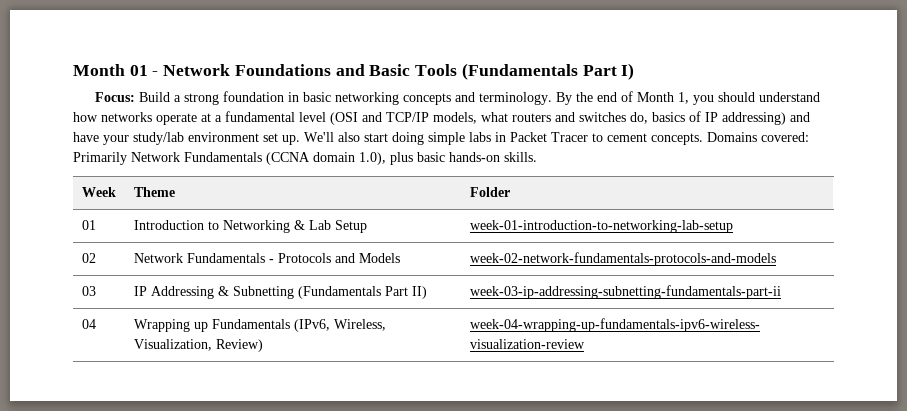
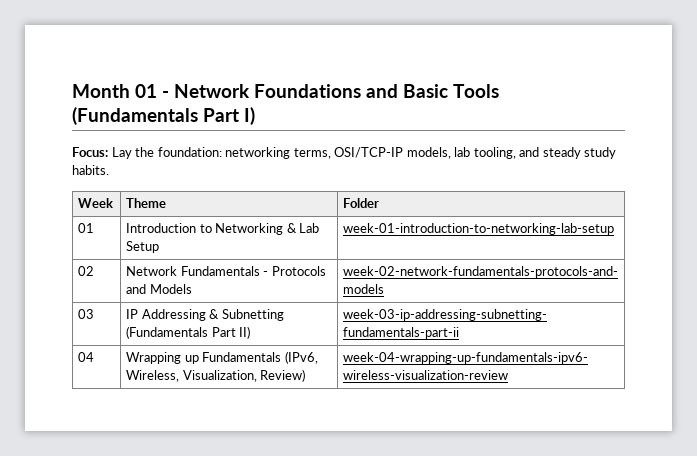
[139,91,821,105] [73,111,810,125] [73,132,809,145] [73,152,537,165] Build a strong foundation in basic networking concepts and terminology. By the end of Month 1, you should understand how networks operate at a fundamental level (OSI and TCP/IP models, what routers and switches do, basics of IP addressing) and have your study/lab environment set up. We'll also start doing simple labs in Packet Tracer to cement concepts. Domains covered: Primarily Network Fundamentals (CCNA domain 1.0), plus basic hands-on skills. -> [111,147,617,159] [72,165,109,175] Lay the foundation: networking terms, OSI/TCP-IP models, lab tooling, and steady study habits.

